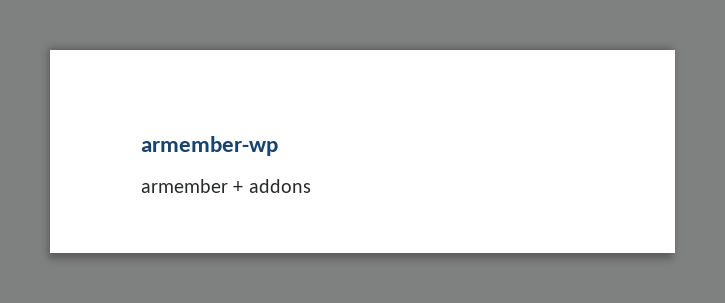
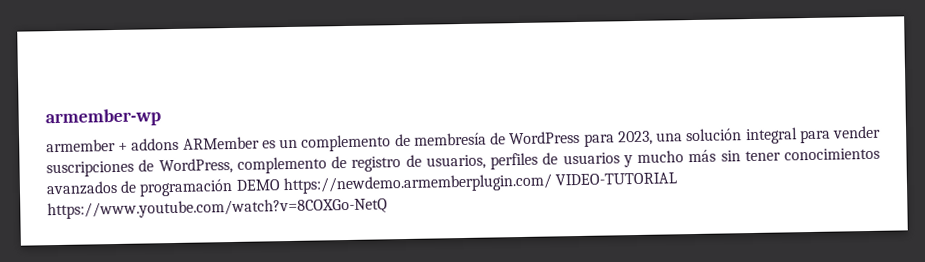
(311, 186) none -> [182,125,882,152] [46,147,880,178] [46,172,677,197] [47,197,388,220] ARMember es un complemento de membresía de WordPress para 2023, una solución integral para vender suscripciones de WordPress, complemento de registro de usuarios, perfiles de usuarios y mucho más sin tener conocimientos avanzados de programación DEMO https://newdemo.armemberplugin.com/ VIDEO-TUTORIAL https://www.youtube.com/watch?v=8COXGo-NetQ

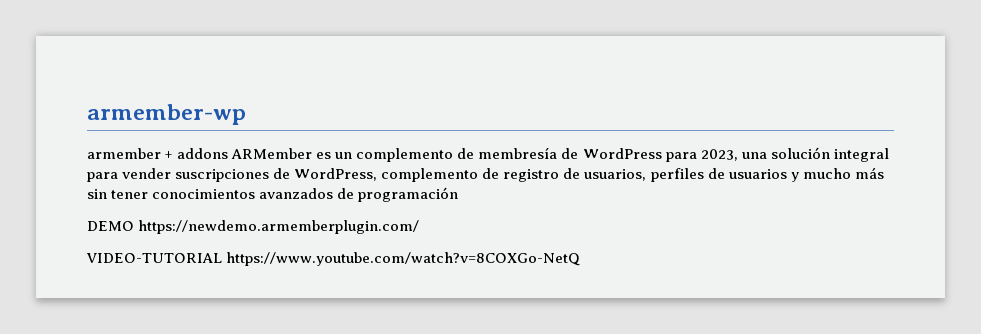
(234, 187) none -> (459, 194) //
(553, 184) none -> (420, 227) //

